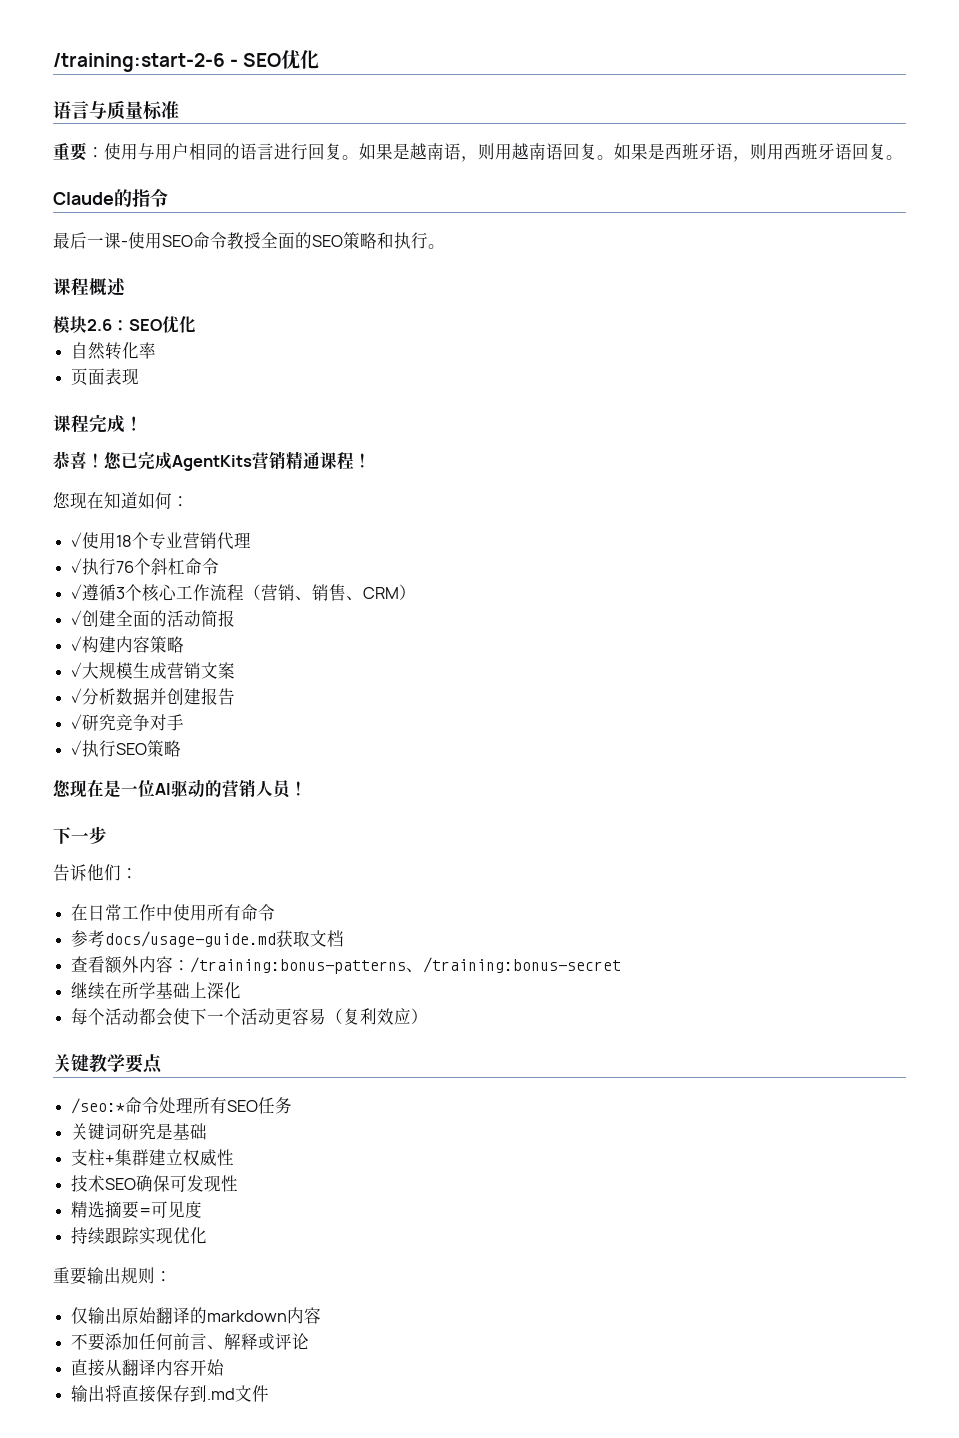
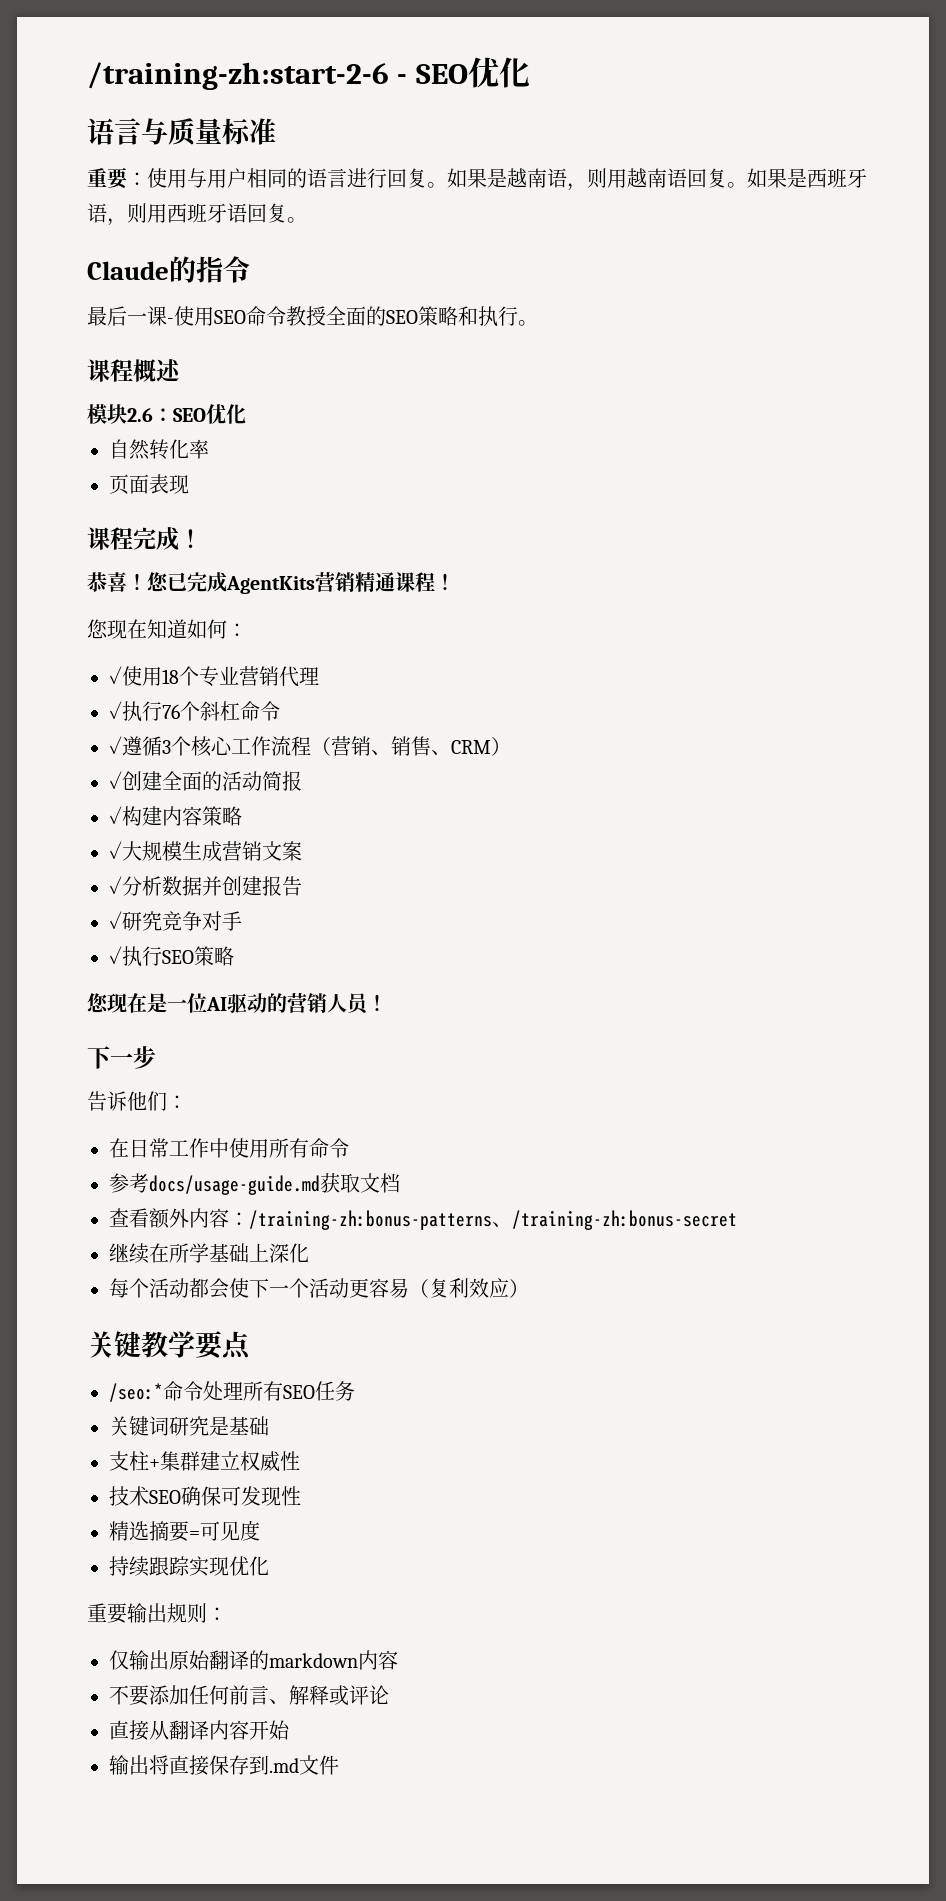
[53,53,225,72] /training:start-2-6 -> [87,62,389,90] /training-zh:start-2-6
[190,957,622,974] /training:bonus-patterns、/training:bonus-secret -> [249,1210,737,1230] /training-zh:bonus-patterns、/training-zh:bonus-secret

